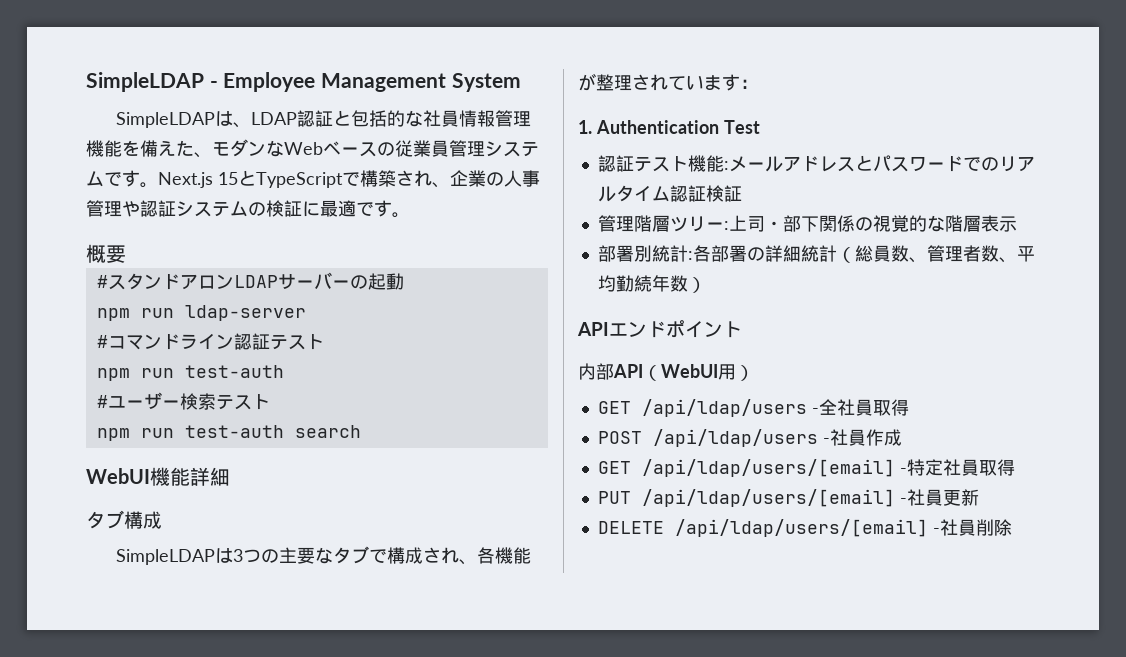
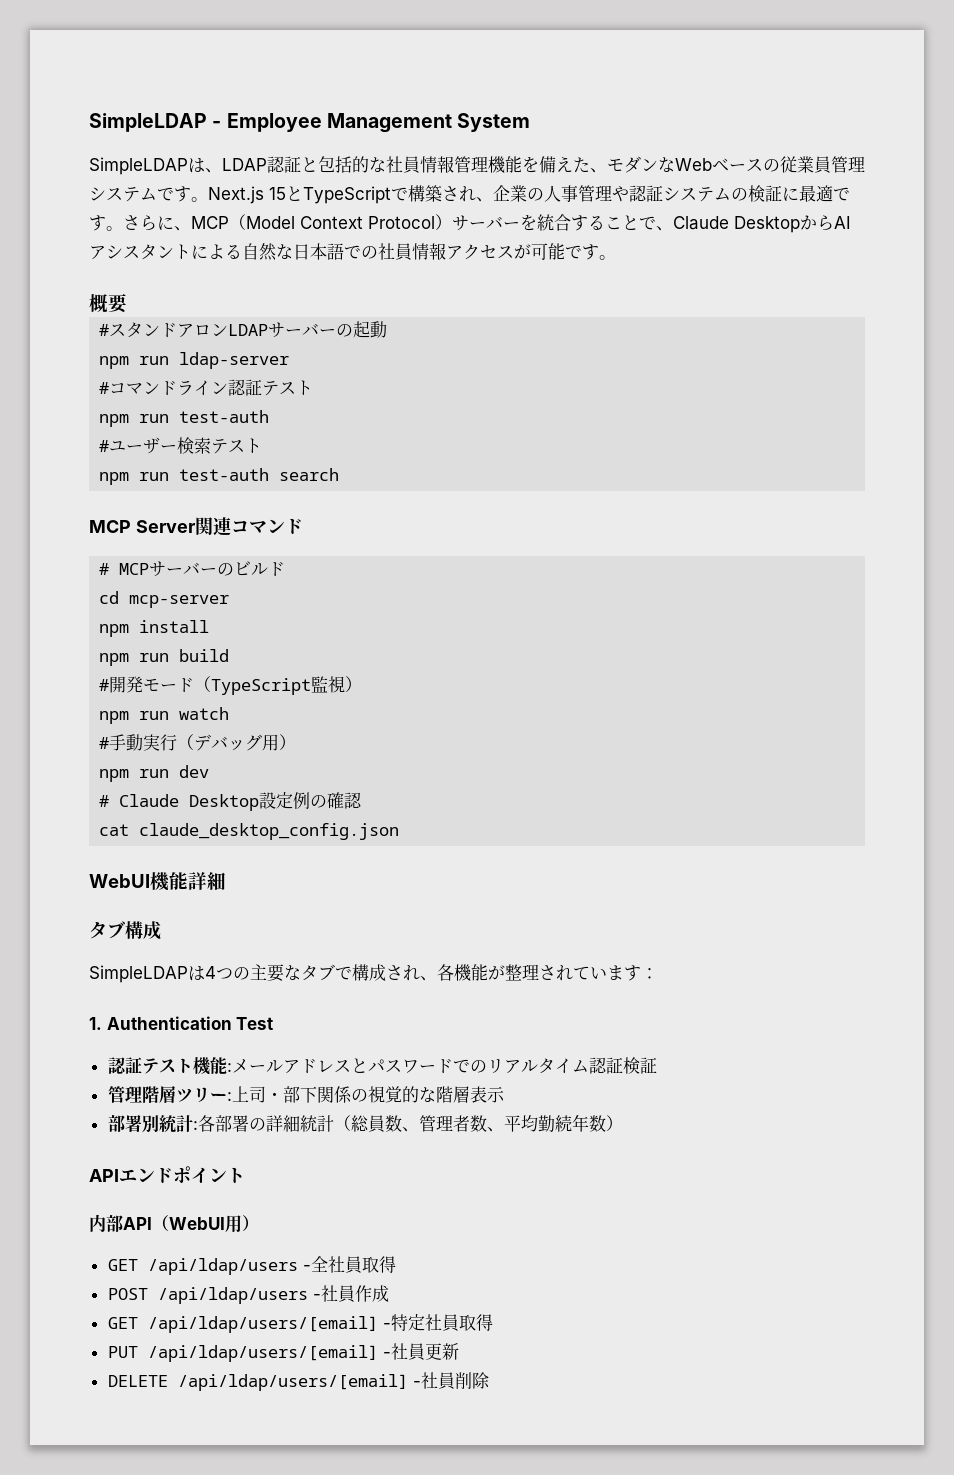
(410, 215) none -> [123,214,851,233] [89,243,616,261] さらに、MCP（Model Context Protocol）サーバーを統合することで、Claude DesktopからAIアシスタントによる自然な日本語での社員情報アクセスが可能です。
(361, 431) none -> [89,517,303,536] [99,561,286,577] [99,591,230,608] [99,620,210,637] [99,649,230,666] [99,676,363,695] [99,707,230,724] [99,734,297,751] [99,765,210,782] [99,792,363,811] [99,823,400,840] // MCP Server関連コマンド // # MCPサーバーのビルド // cd mcp-server // npm install // npm run build // #開発モード（TypeScript監視） // npm run watch // #手動実行（デバッグ用） // npm run dev // # Claude Desktop設定例の確認 // cat claude_desktop_config.json
[232,549,243,562] 3 -> [205,966,216,979] 4

